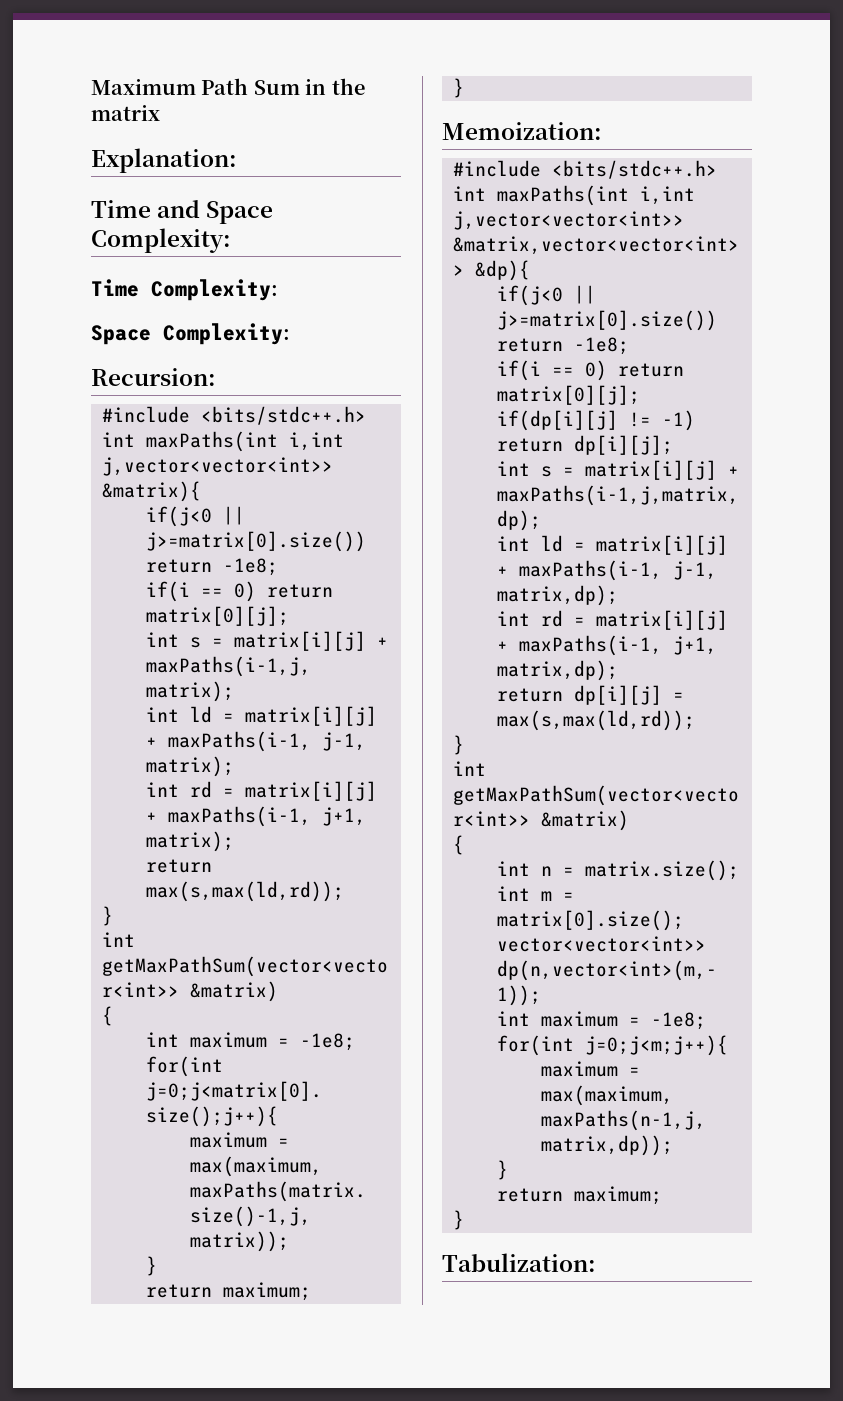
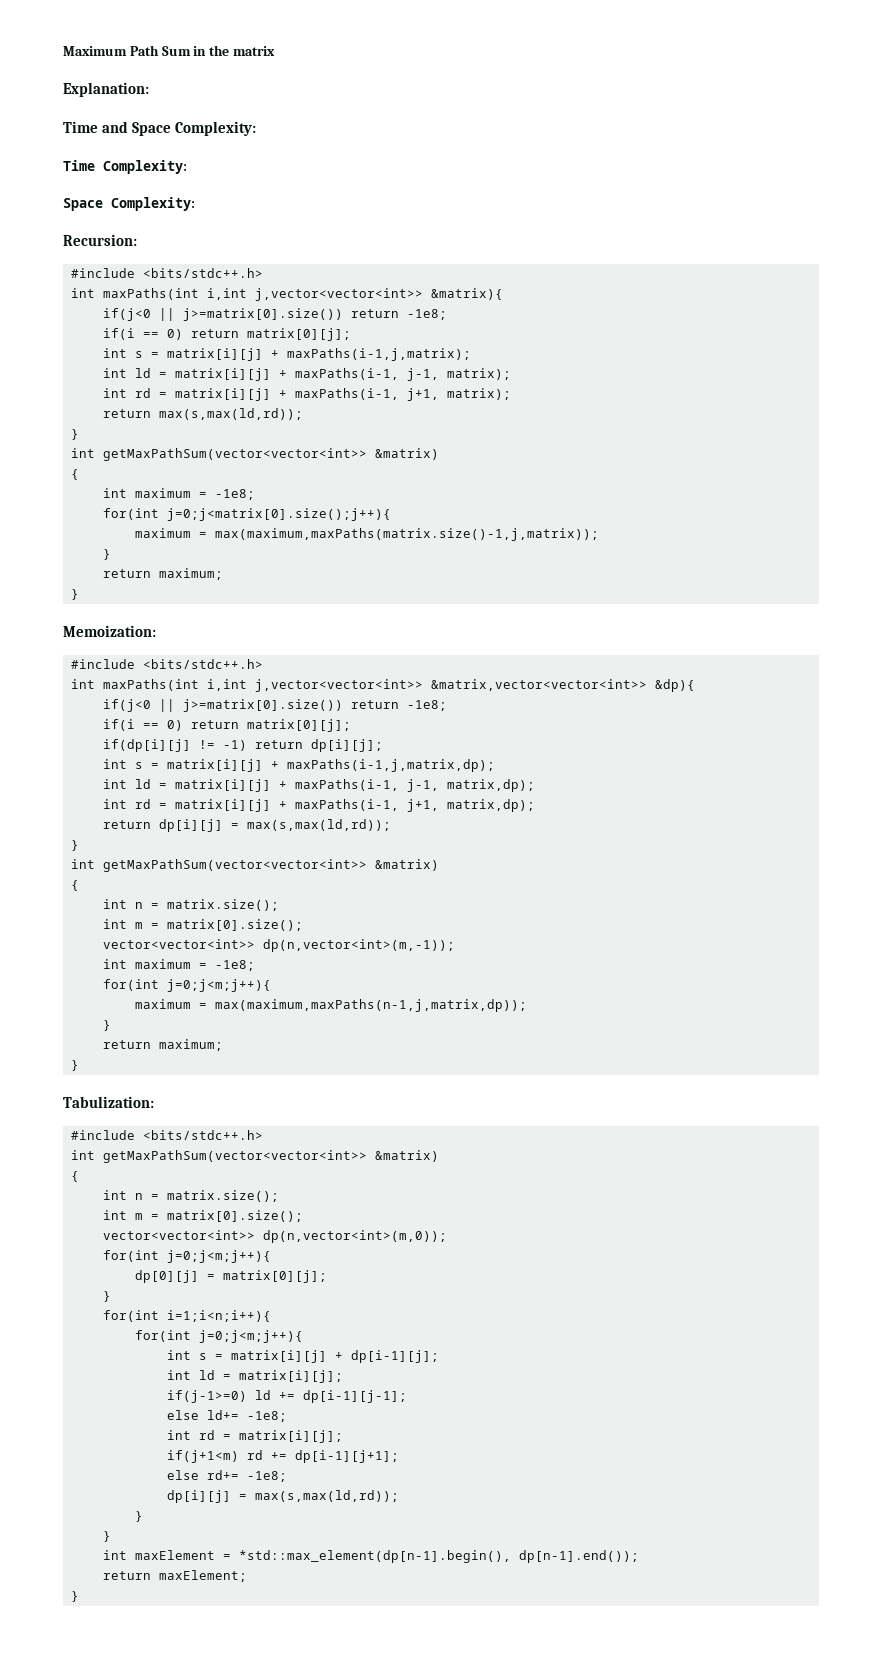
(596, 1262) none -> [71,1130,264,1140] [71,1150,440,1163] [71,1171,80,1182] [103,1190,280,1202] [103,1210,304,1222] [103,1230,448,1243] [103,1250,272,1263] [135,1270,328,1283] [103,1291,112,1302] [103,1310,272,1322] [135,1330,304,1343] [167,1350,440,1363] [167,1370,344,1383] [167,1390,408,1403] [167,1410,288,1422] [167,1430,344,1443] [167,1450,400,1463] [167,1470,288,1482] [167,1490,400,1503] [135,1511,144,1522] [103,1531,112,1542] [103,1550,640,1563] [103,1570,248,1582] [71,1591,80,1602] // #include <bits/stdc++.h> // int getMaxPathSum(vector<vector<int>> &matrix) // { // int n = matrix.size(); // int m = matrix[0].size(); // vector<vector<int>> dp(n,vector<int>(m,0)); // for(int j=0;j<m;j++){ // dp[0][j] = matrix[0][j]; // } // for(int i=1;i<n;i++){ // for(int j=0;j<m;j++){ // int s = matrix[i][j] + dp[i-1][j]; // int ld = matrix[i][j]; // if(j-1>=0) ld += dp[i-1][j-1]; // else ld+= -1e8; // int rd = matrix[i][j]; // if(j+1<m) rd += dp[i-1][j+1]; // else rd+= -1e8; // dp[i][j] = max(s,max(ld,rd)); // } // } // int maxElement = *std::max_element(dp[n-1].begin(), dp[n-1].end()); // return maxElement; // }

